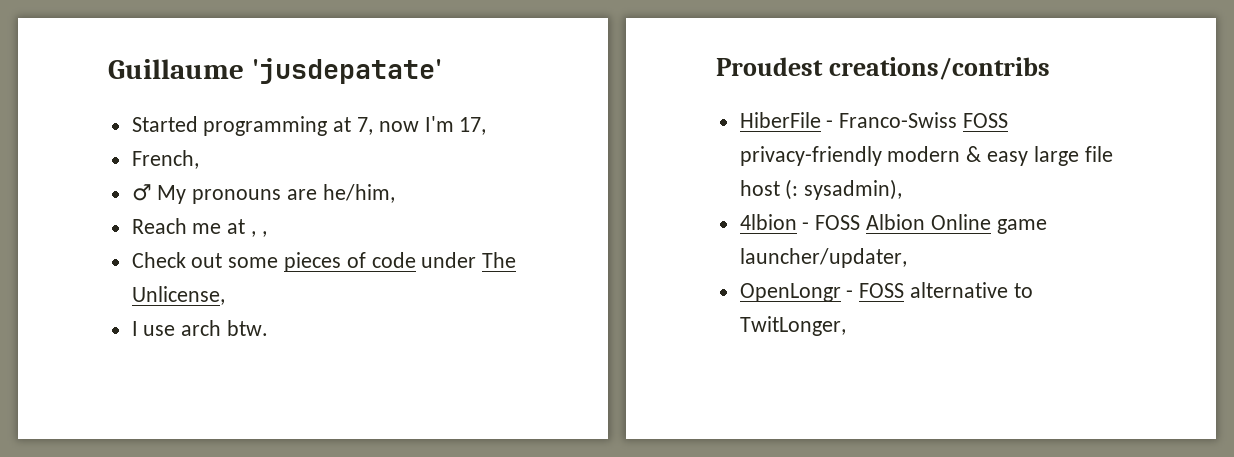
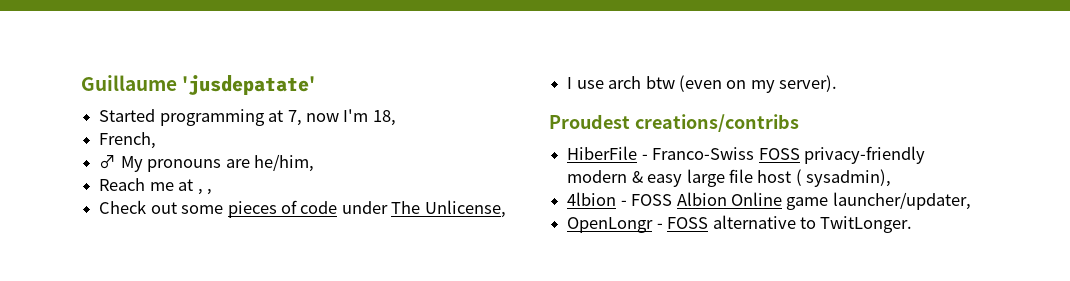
[459,117,487,135] 17, -> [372,110,396,126] 18,
[227,320,269,336] btw. -> [645,75,838,93] btw (even on my server).
[785,179,799,200] (: -> [795,169,802,186] (
[739,316,846,336] TwitLonger, -> [820,216,913,233] TwitLonger.

